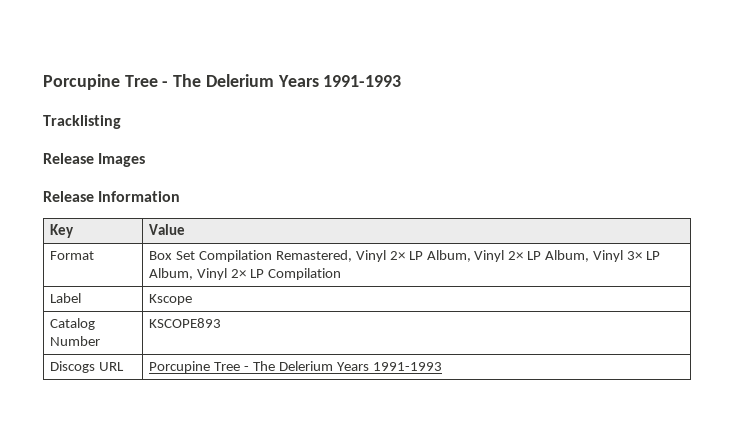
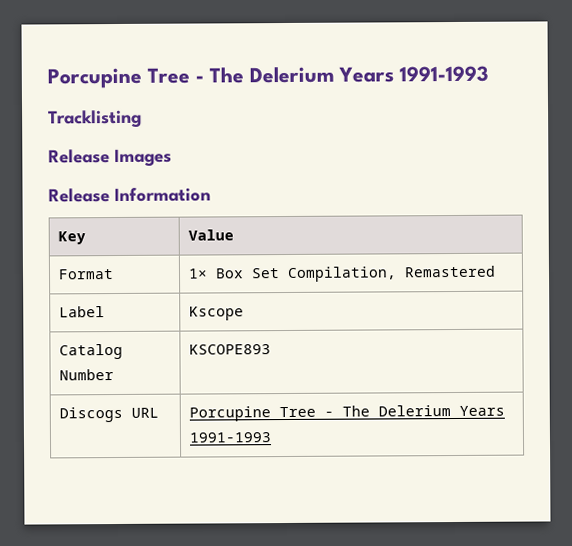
(95, 255) none -> [188,268,209,279] 1×
[198,250,660,262] [149,268,341,280] Compilation Remastered, Vinyl 2× LP Album, Vinyl 2× LP Album, Vinyl 3× LP Album, Vinyl 2× LP Compilation -> [287,265,497,282] Compilation, Remastered

